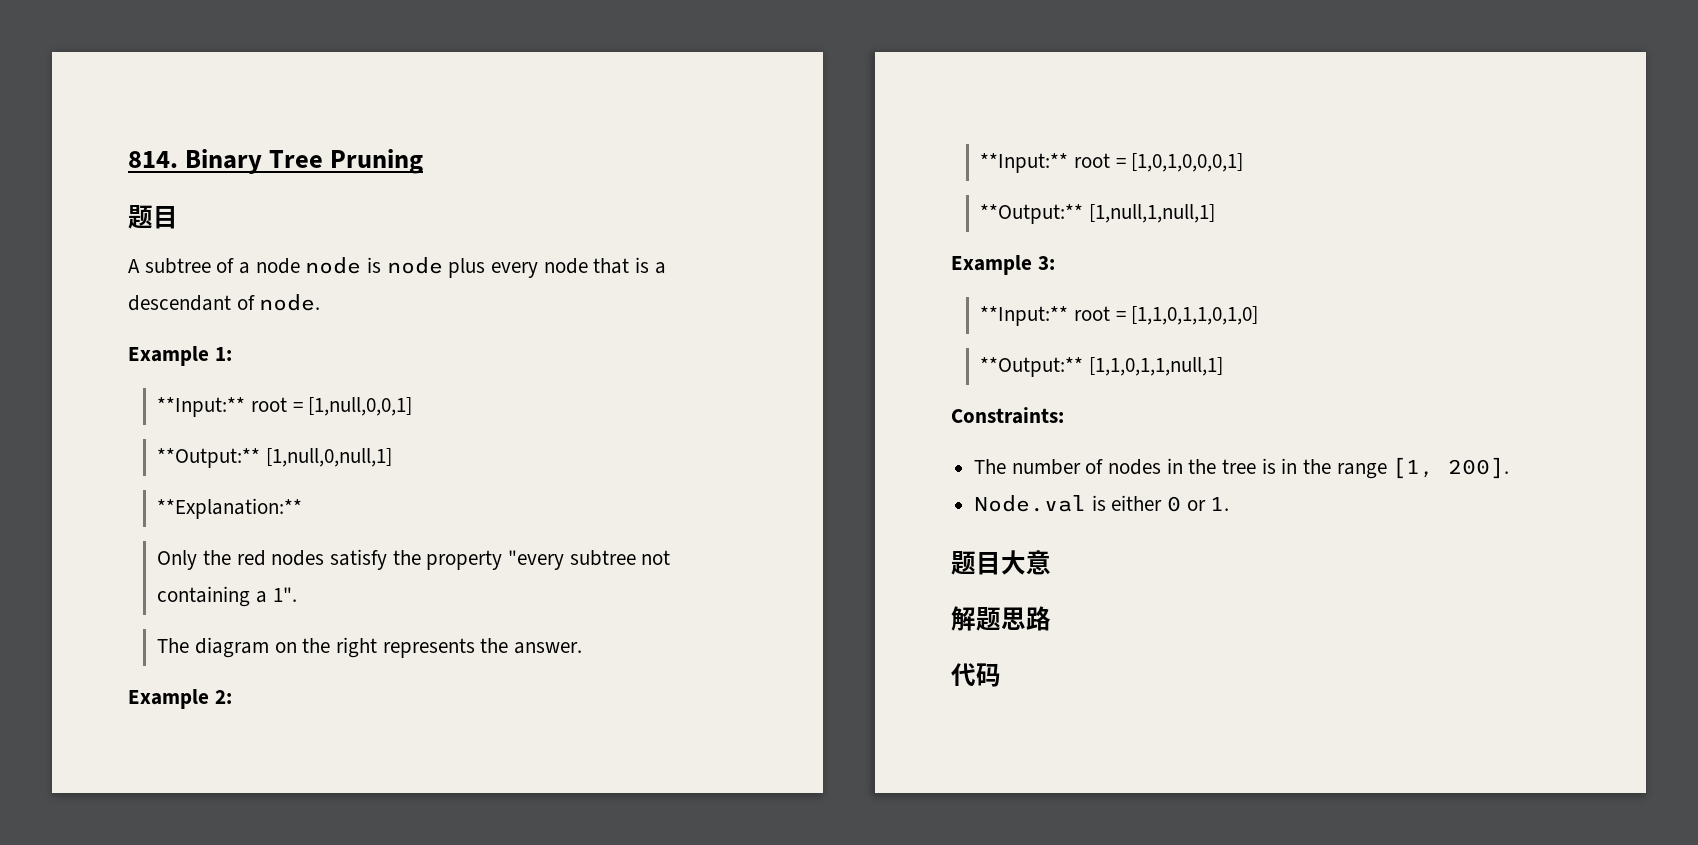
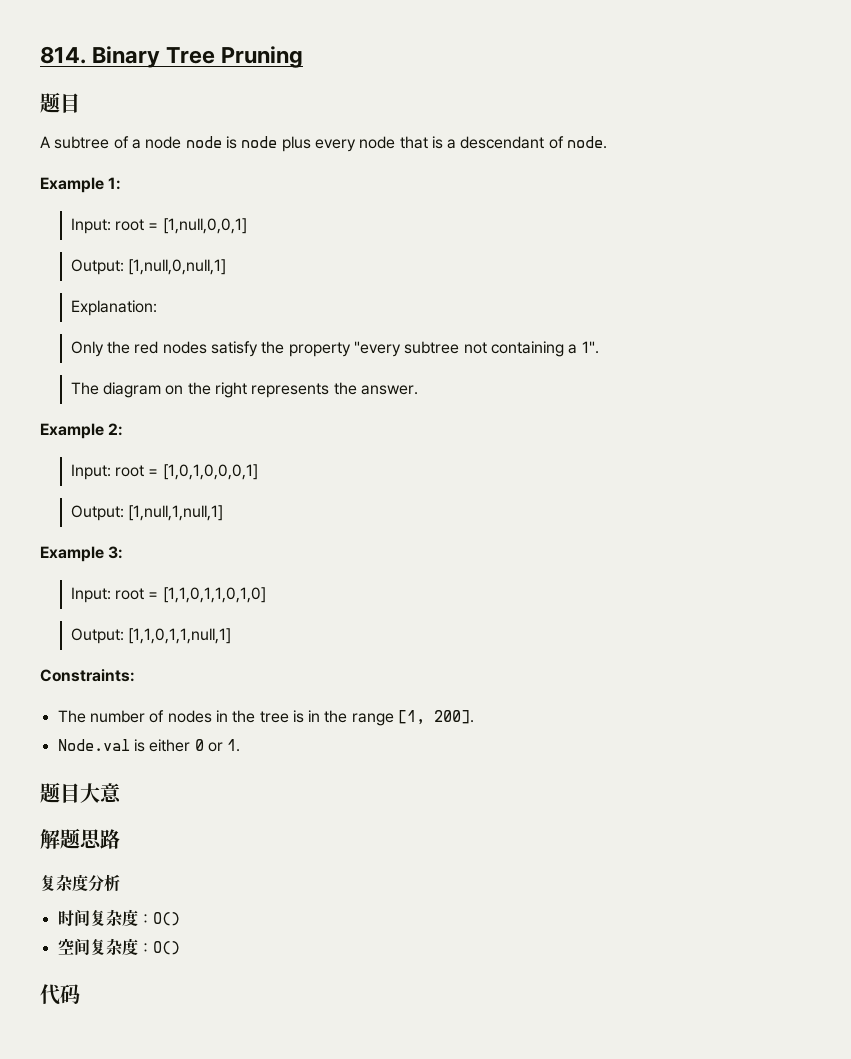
[157,397,246,417] **Input:** -> [70,218,111,234] Input:
[157,448,261,468] **Output:** -> [70,259,124,275] Output:
[157,498,303,519] **Explanation:** -> [70,300,157,316] Explanation:
[980,153,1069,173] **Input:** -> [70,464,111,480] Input:
[980,204,1084,224] **Output:** -> [70,505,124,521] Output:
[980,306,1069,326] **Input:** -> [70,587,111,603] Input:
[980,357,1084,377] **Output:** -> [70,628,124,644] Output:
(1051, 618) none -> [40,874,120,892] [57,909,180,927] [57,938,180,956] // 复杂度分析 // 时间复杂度：O() // 空间复杂度：O()

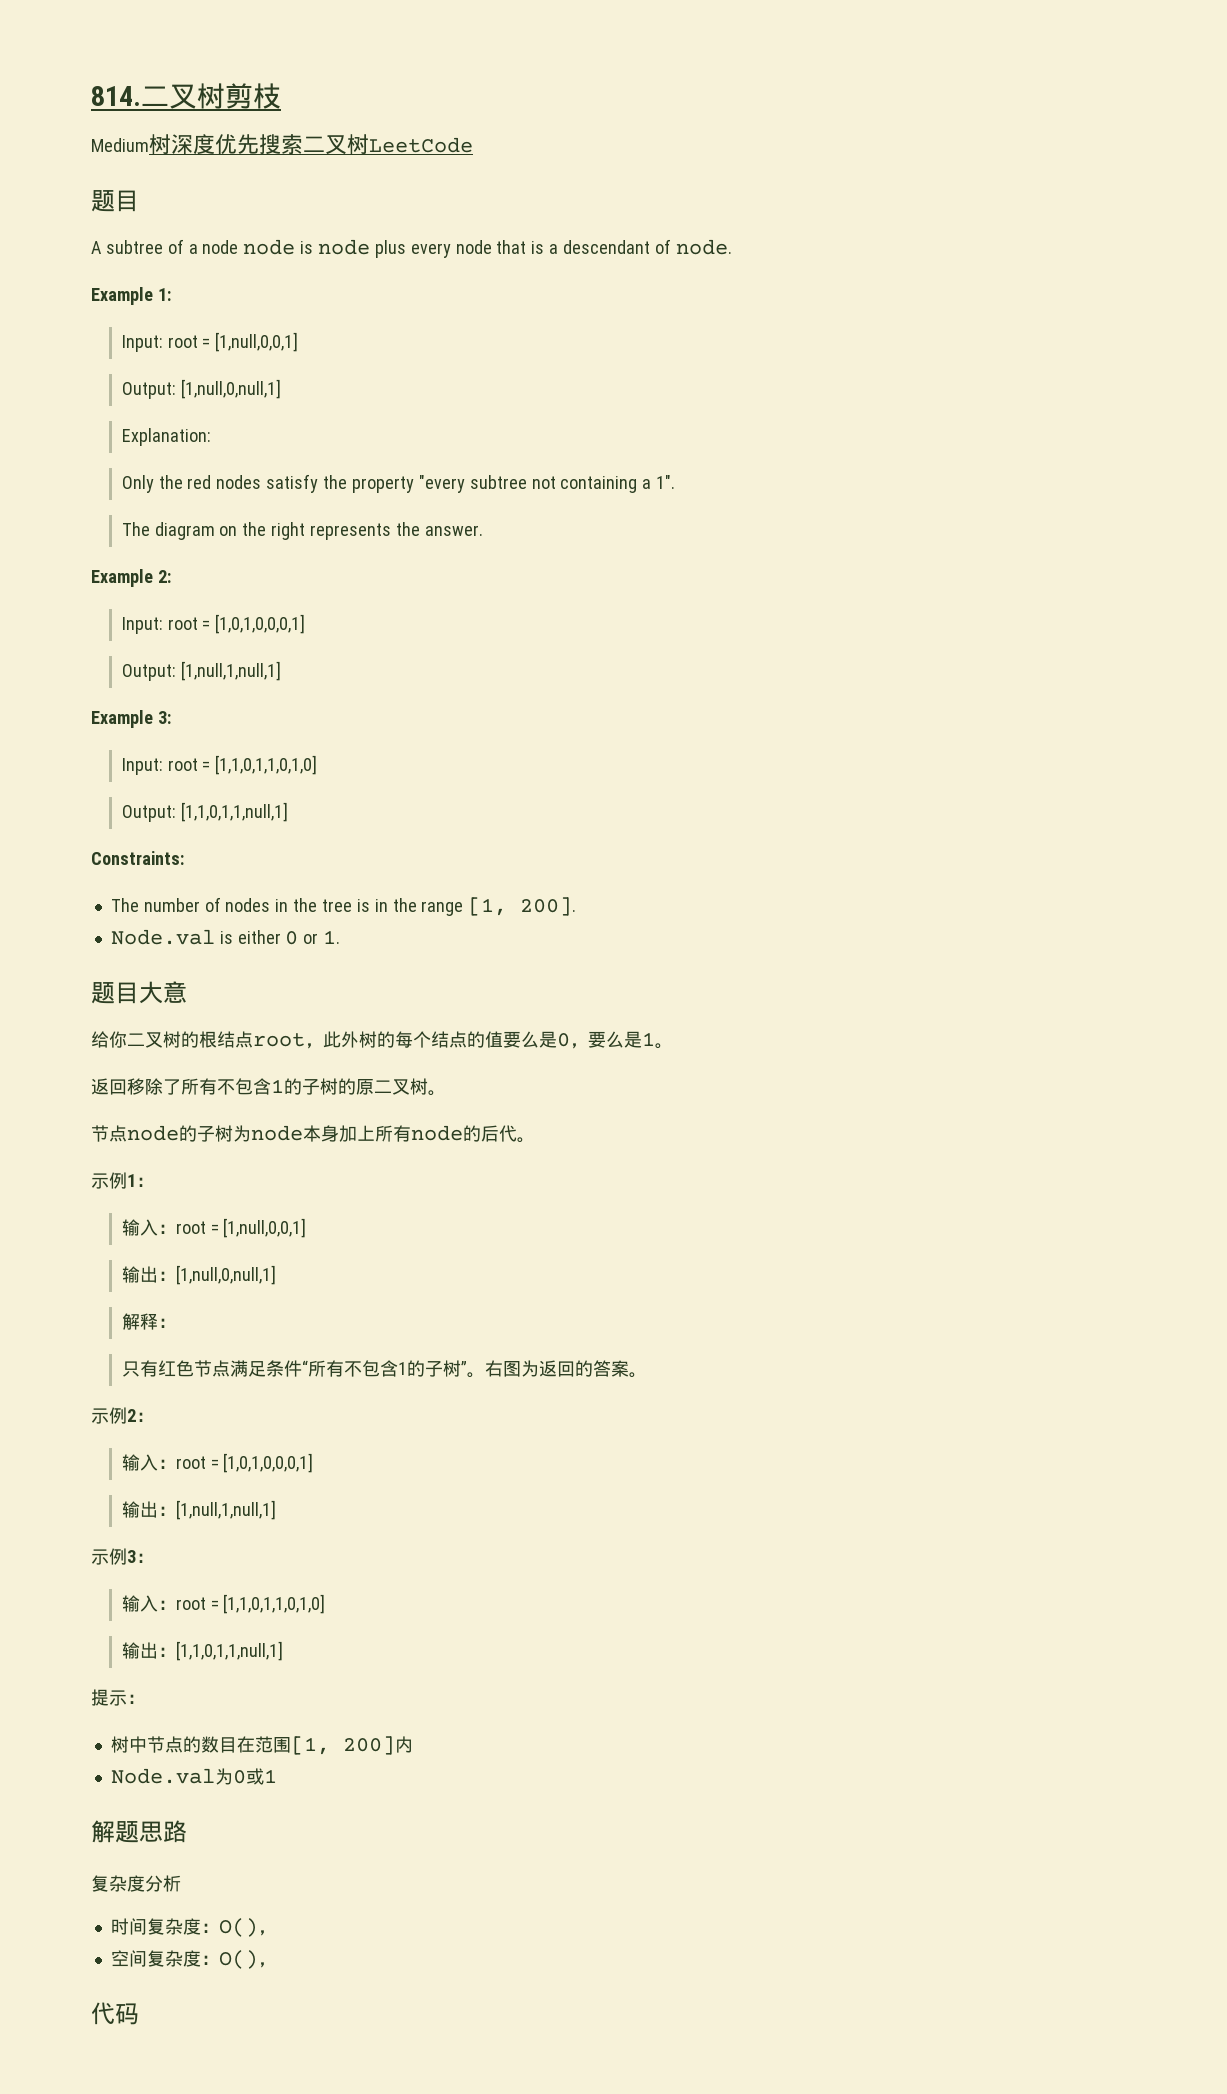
[92,46,304,68] Binary Tree Pruning -> [141,83,281,109] [91,134,473,155] 二叉树剪枝 // Medium树深度优先搜索二叉树LeetCode
(121, 793) none -> [91,1031,673,1049] [91,1078,446,1096] [91,1125,535,1143] [91,1172,154,1189] [121,1218,307,1238] [121,1265,276,1285] [121,1313,176,1330] [121,1360,647,1378] [91,1407,154,1424] [121,1453,314,1473] [121,1500,276,1520] [91,1548,154,1565] [121,1594,326,1614] [121,1641,283,1661] [91,1689,145,1706] [110,1736,413,1755] [110,1768,277,1785] // 给你二叉树的根结点root，此外树的每个结点的值要么是0，要么是1。 // 返回移除了所有不包含1的子树的原二叉树。 // 节点node的子树为node本身加上所有node的后代。 // 示例1： // 输入：root = [1,null,0,0,1] // 输出：[1,null,0,null,1] // 解释： // 只有红色节点满足条件“所有不包含1的子树”。右图为返回的答案。 // 示例2： // 输入：root = [1,0,1,0,0,0,1] // 输出：[1,null,1,null,1] // 示例3： // 输入：root = [1,1,0,1,1,0,1,0] // 输出：[1,1,0,1,1,null,1] // 提示： // 树中节点的数目在范围[1, 200]内 // Node.val为0或1
(180, 919) none -> [257,1930,276,1936] ，
(180, 948) none -> [257,1962,276,1968] ，

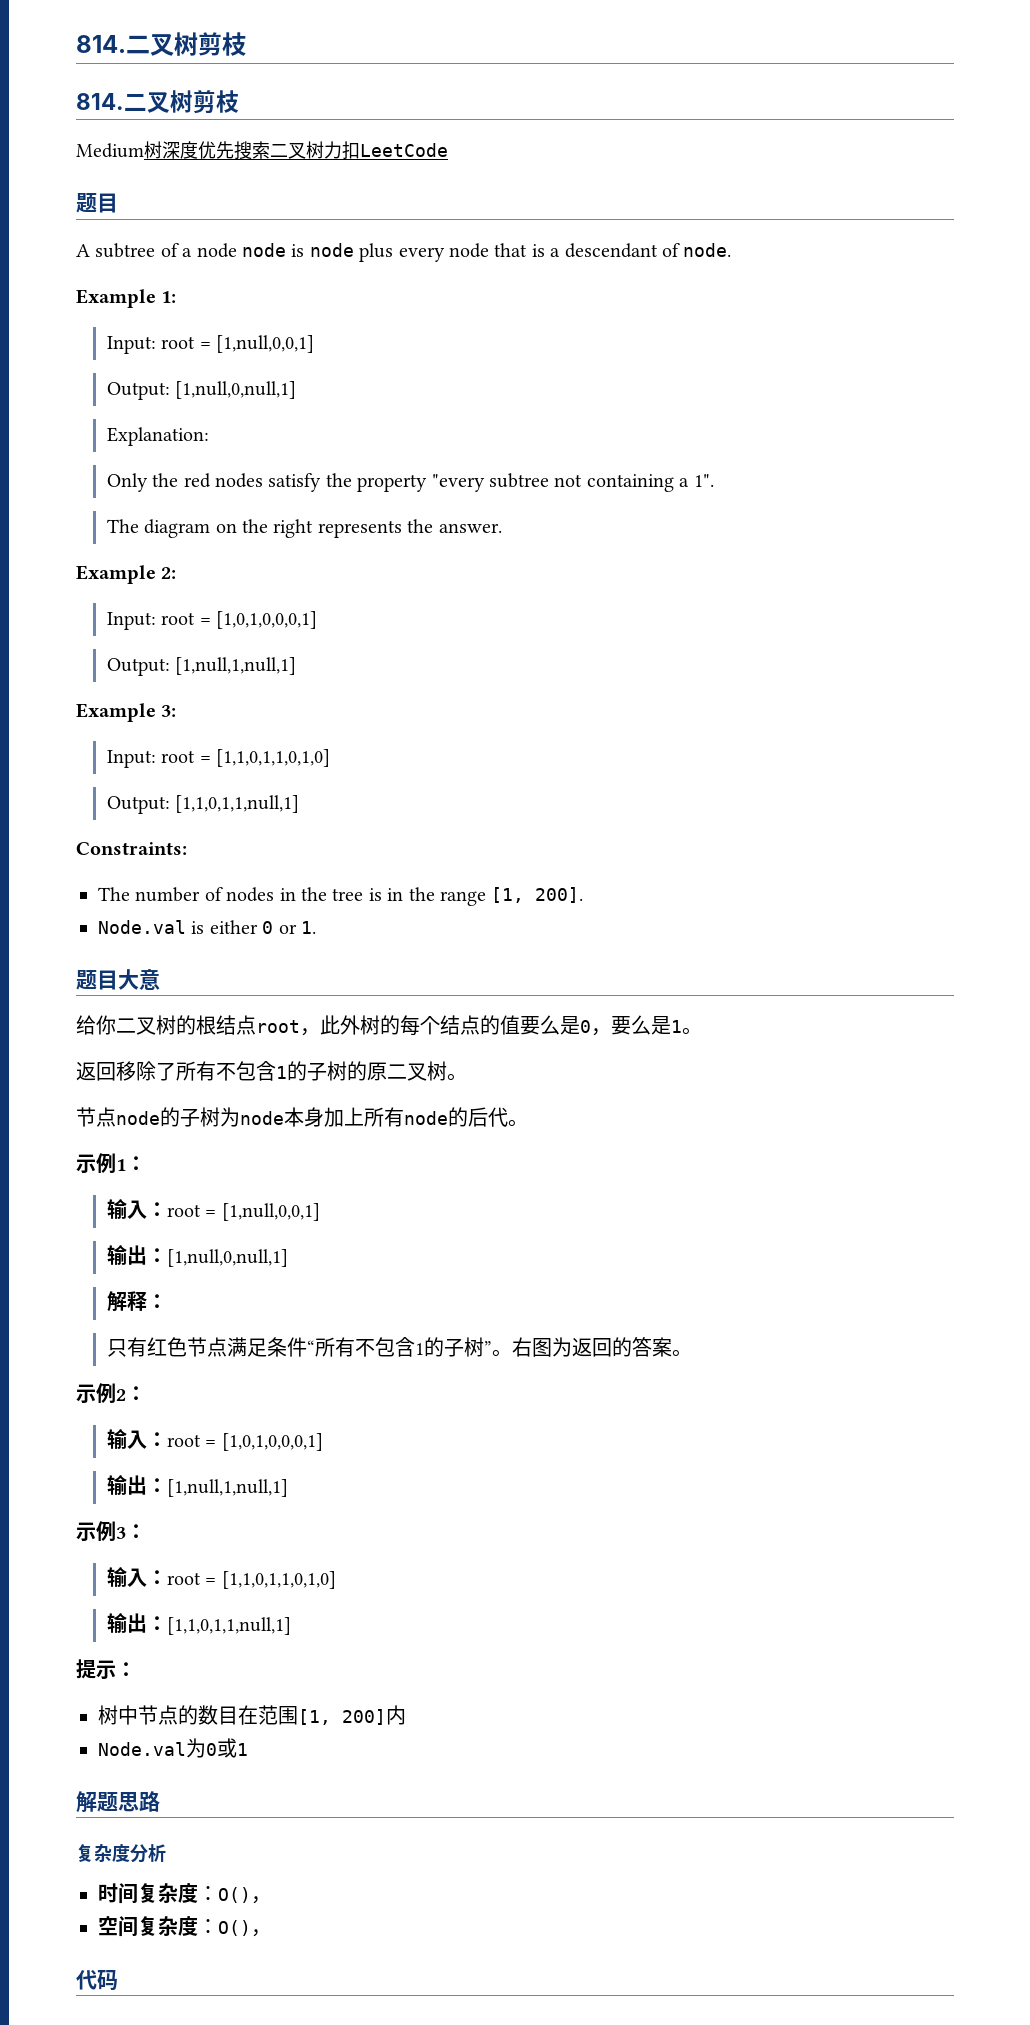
[91,83,281,109] 814.二叉树剪枝 -> [76,32,246,56] [76,90,239,114] 814.二叉树剪枝 // 814.二叉树剪枝
(369, 144) none -> [324,141,360,160] 力扣

